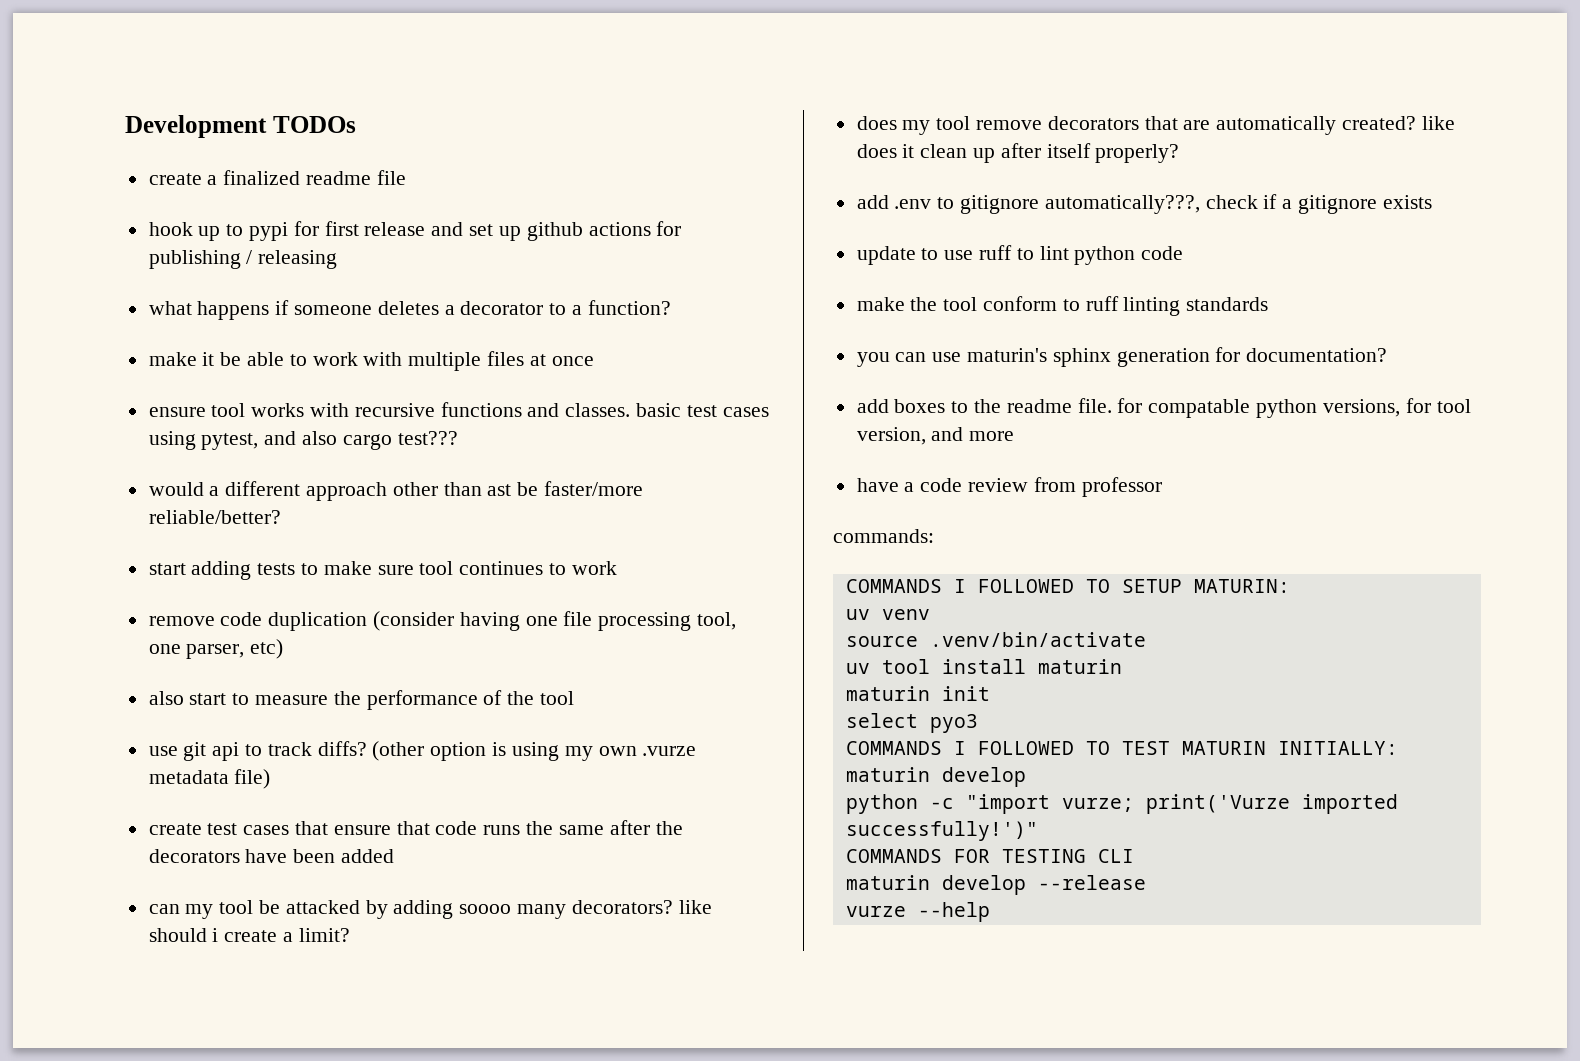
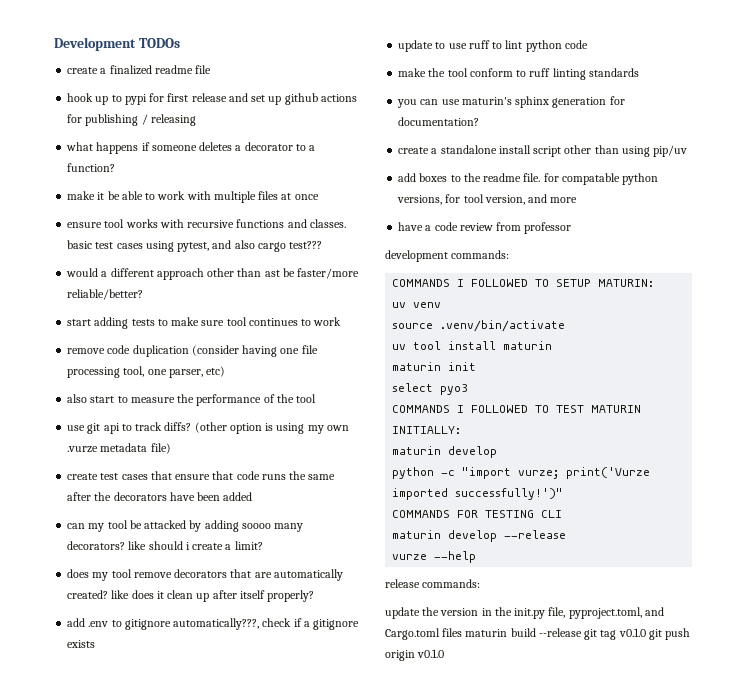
(1388, 355) none -> [398,145,688,157] // create a standalone install script other than using pip/uv
(1162, 487) none -> [385,250,448,262] development
(990, 912) none -> [385,579,481,588] [385,607,664,619] [385,628,691,640] [385,649,445,661] // release commands: // update the version in the init.py file, pyproject.toml, and Cargo.toml files maturin build --release git tag v0.1.0 git push origin v0.1.0

